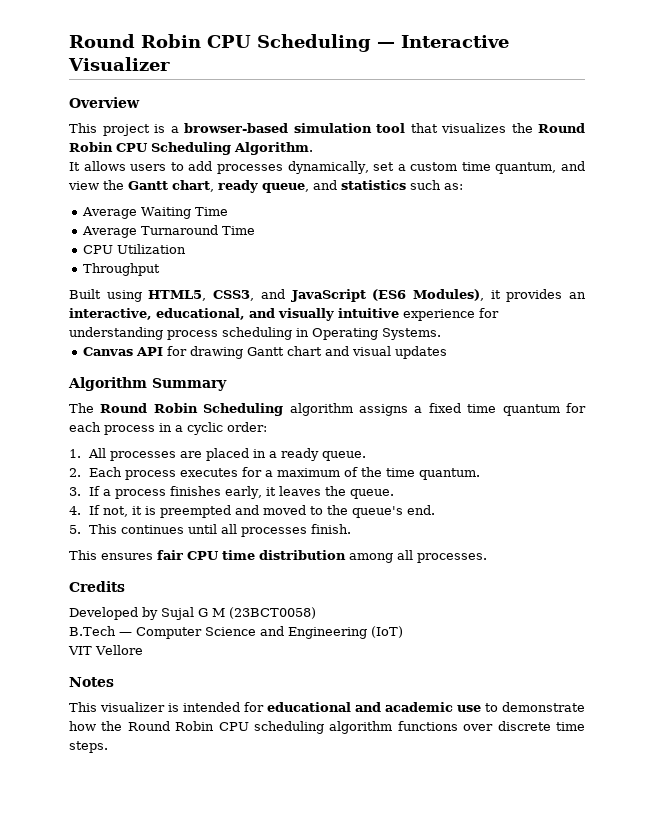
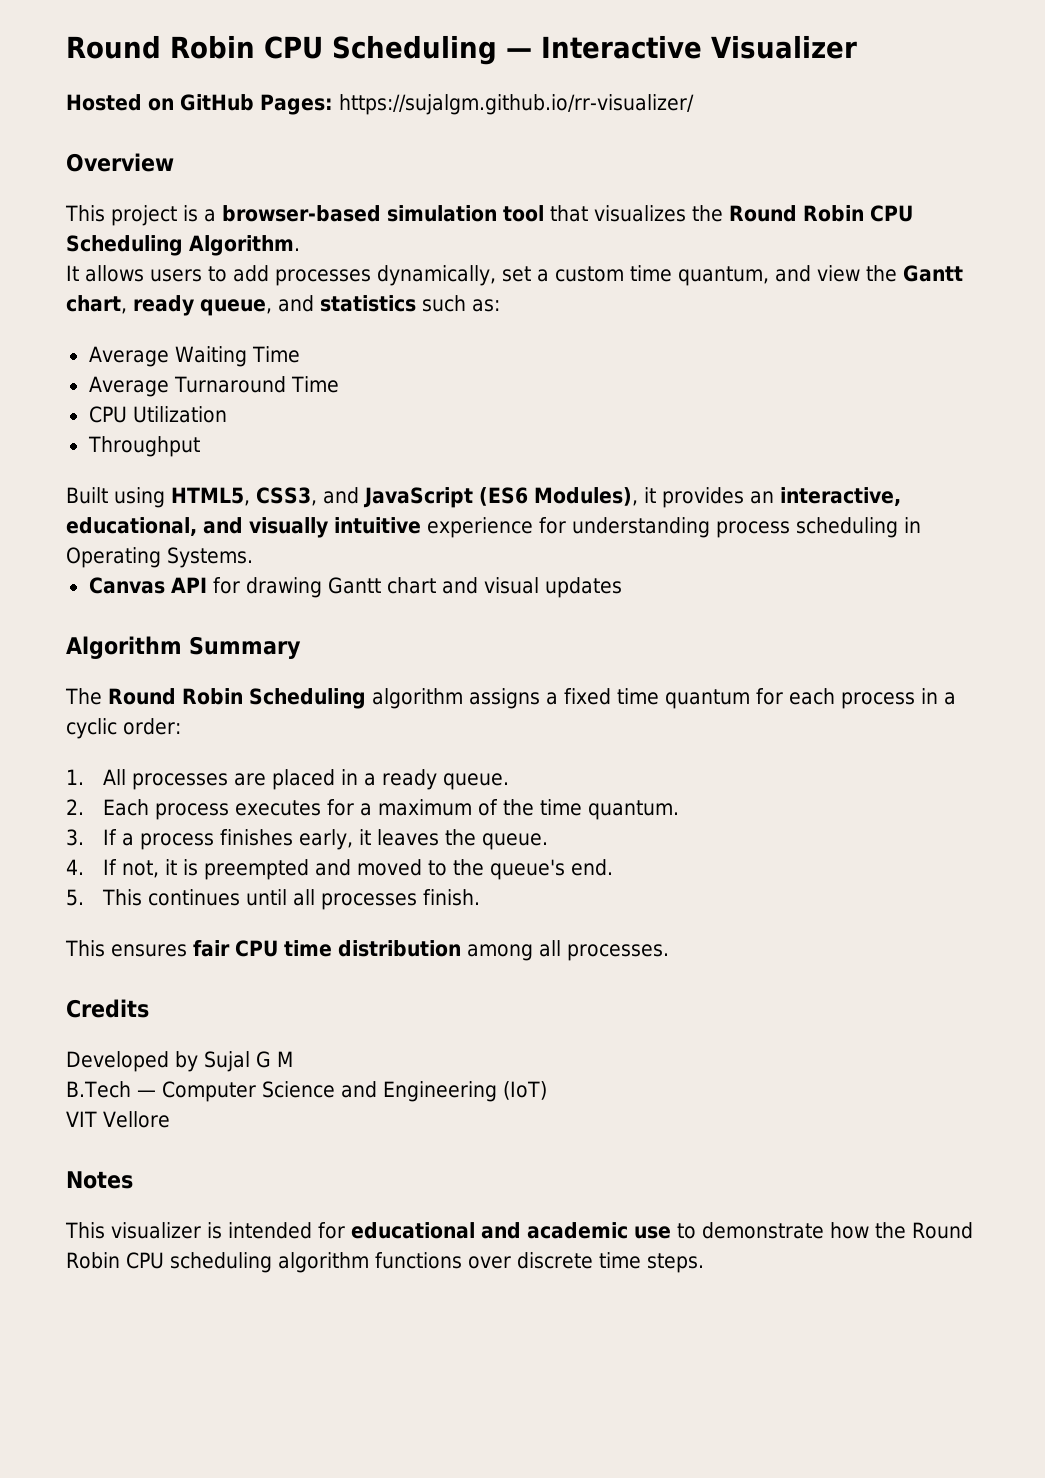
(170, 64) none -> [66,94,694,115] // Hosted on GitHub Pages: https://sujalgm.github.io/rr-visualizer/
[229,607,316,619] (23BCT0058) -> (293, 1059) none

